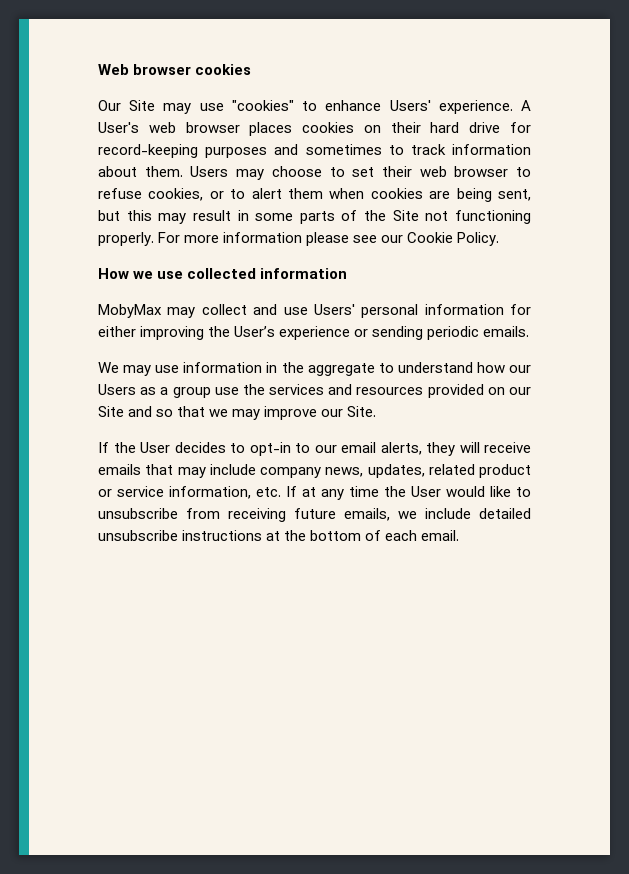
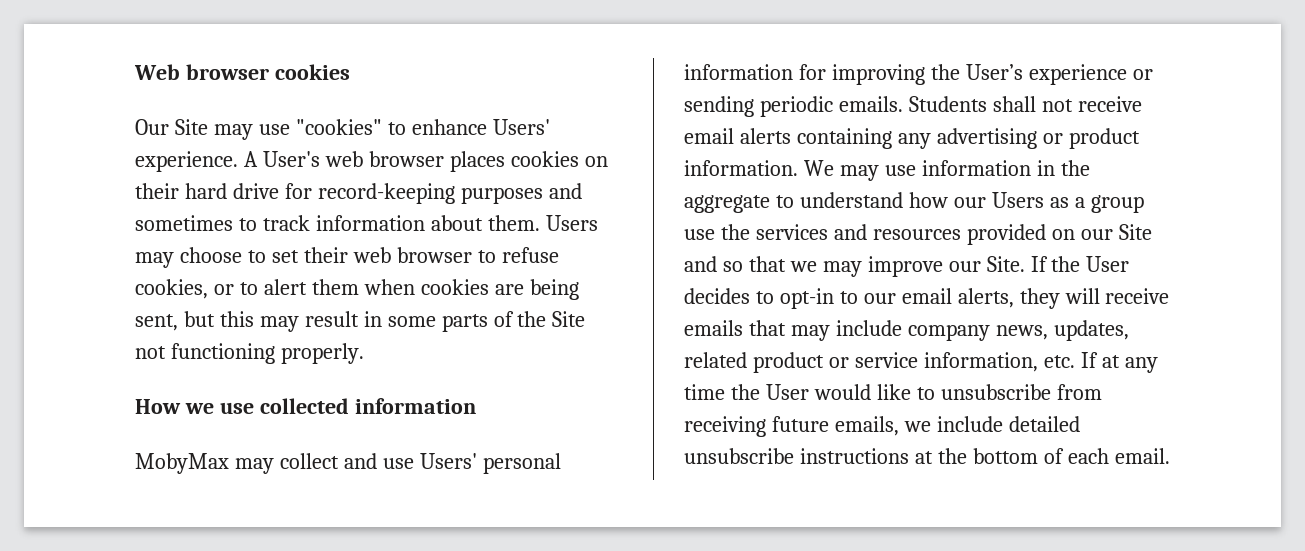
[158,232,500,246] For more information please see our Cookie Policy. -> (364, 353) none
[98,326,136,337] either -> (826, 72) none
(530, 331) // -> [908,96,1142,112] [684,128,1140,149] [684,160,798,176] Students shall not receive email alerts containing any advertising or product information.
(377, 411) // -> (1025, 264) none

